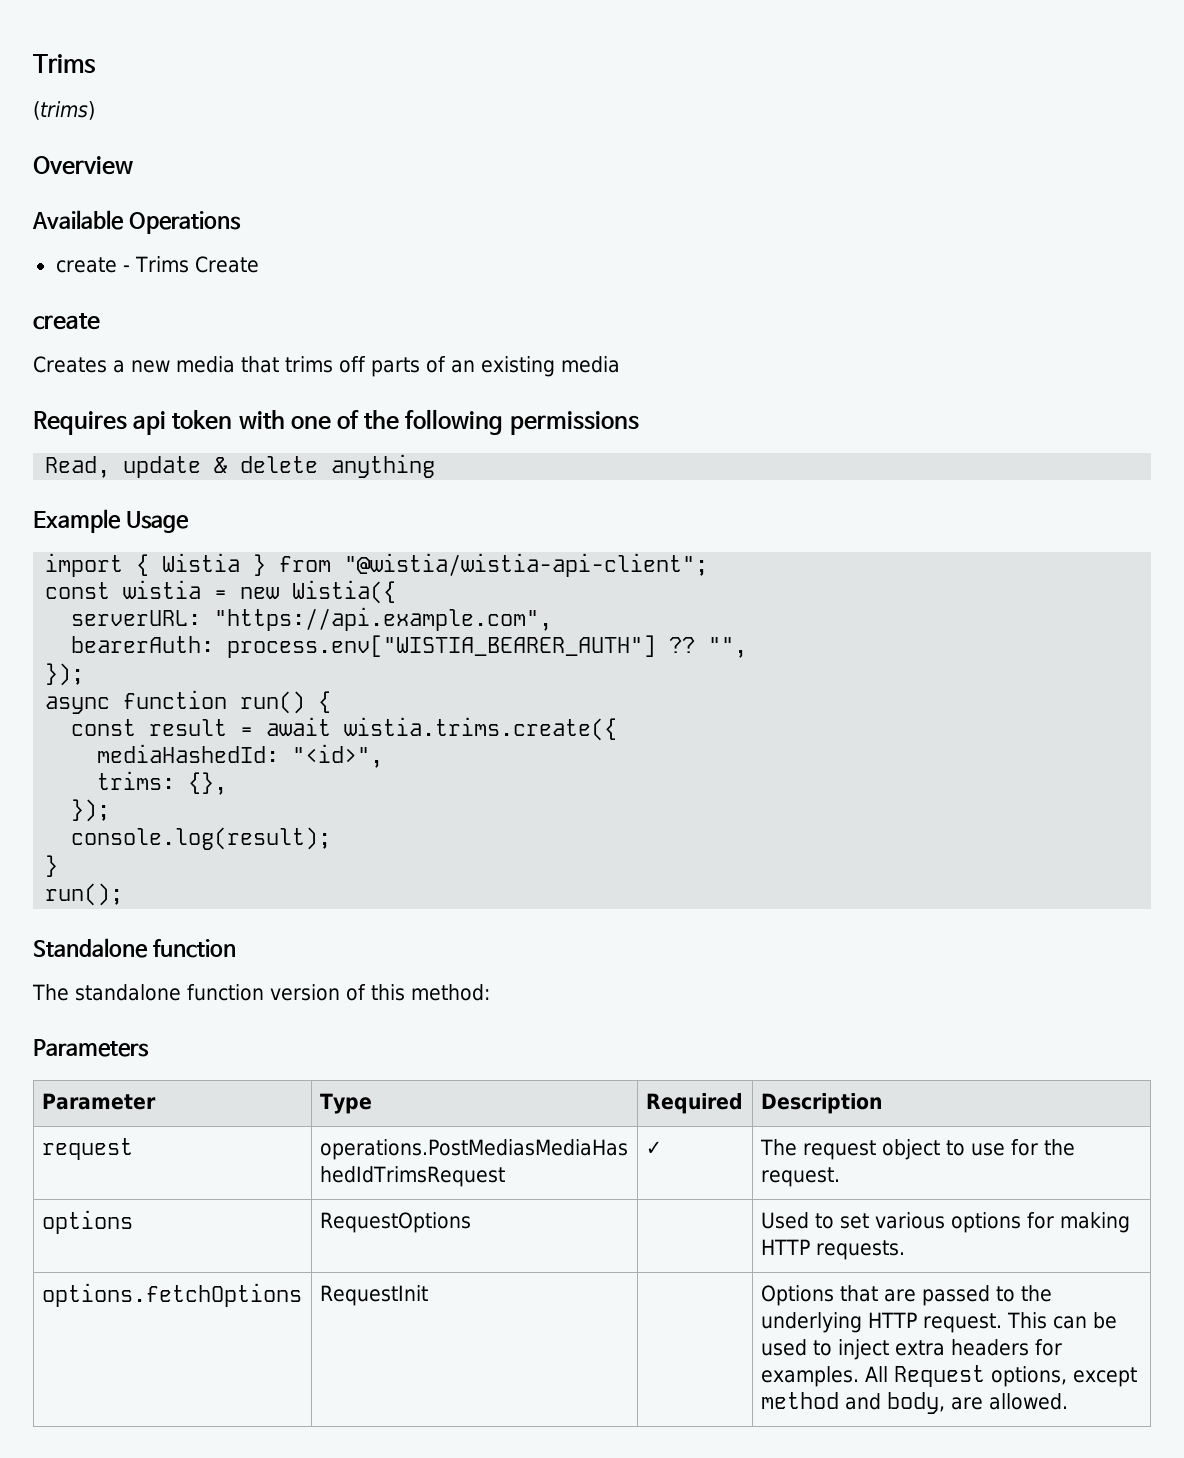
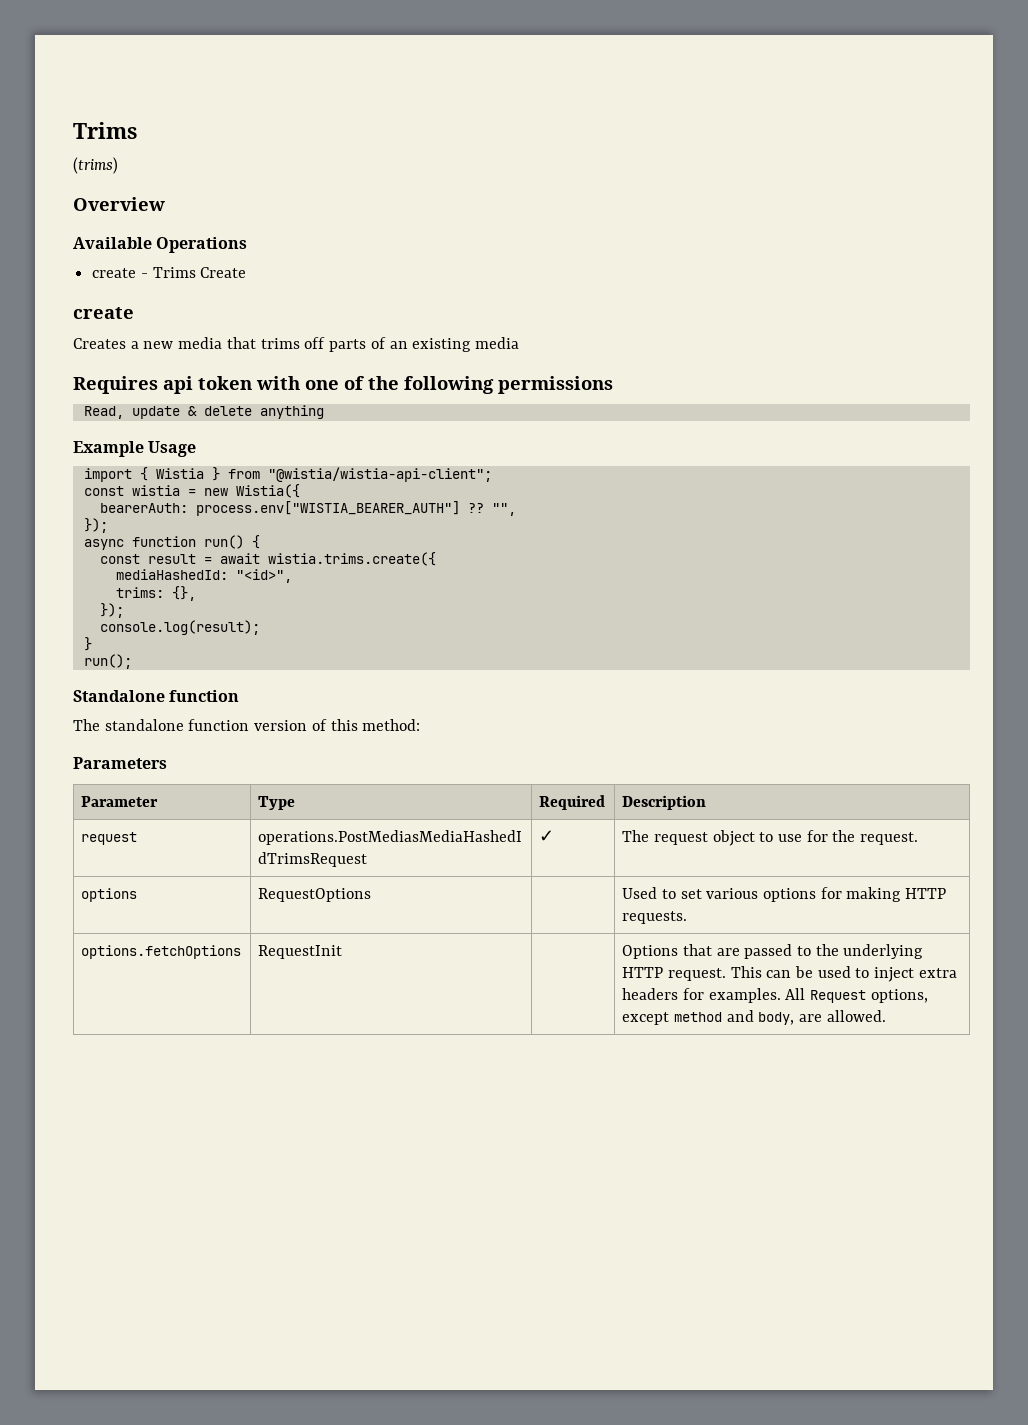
[71,607,553,631] // serverURL: "https://api.example.com", -> (300, 491) none

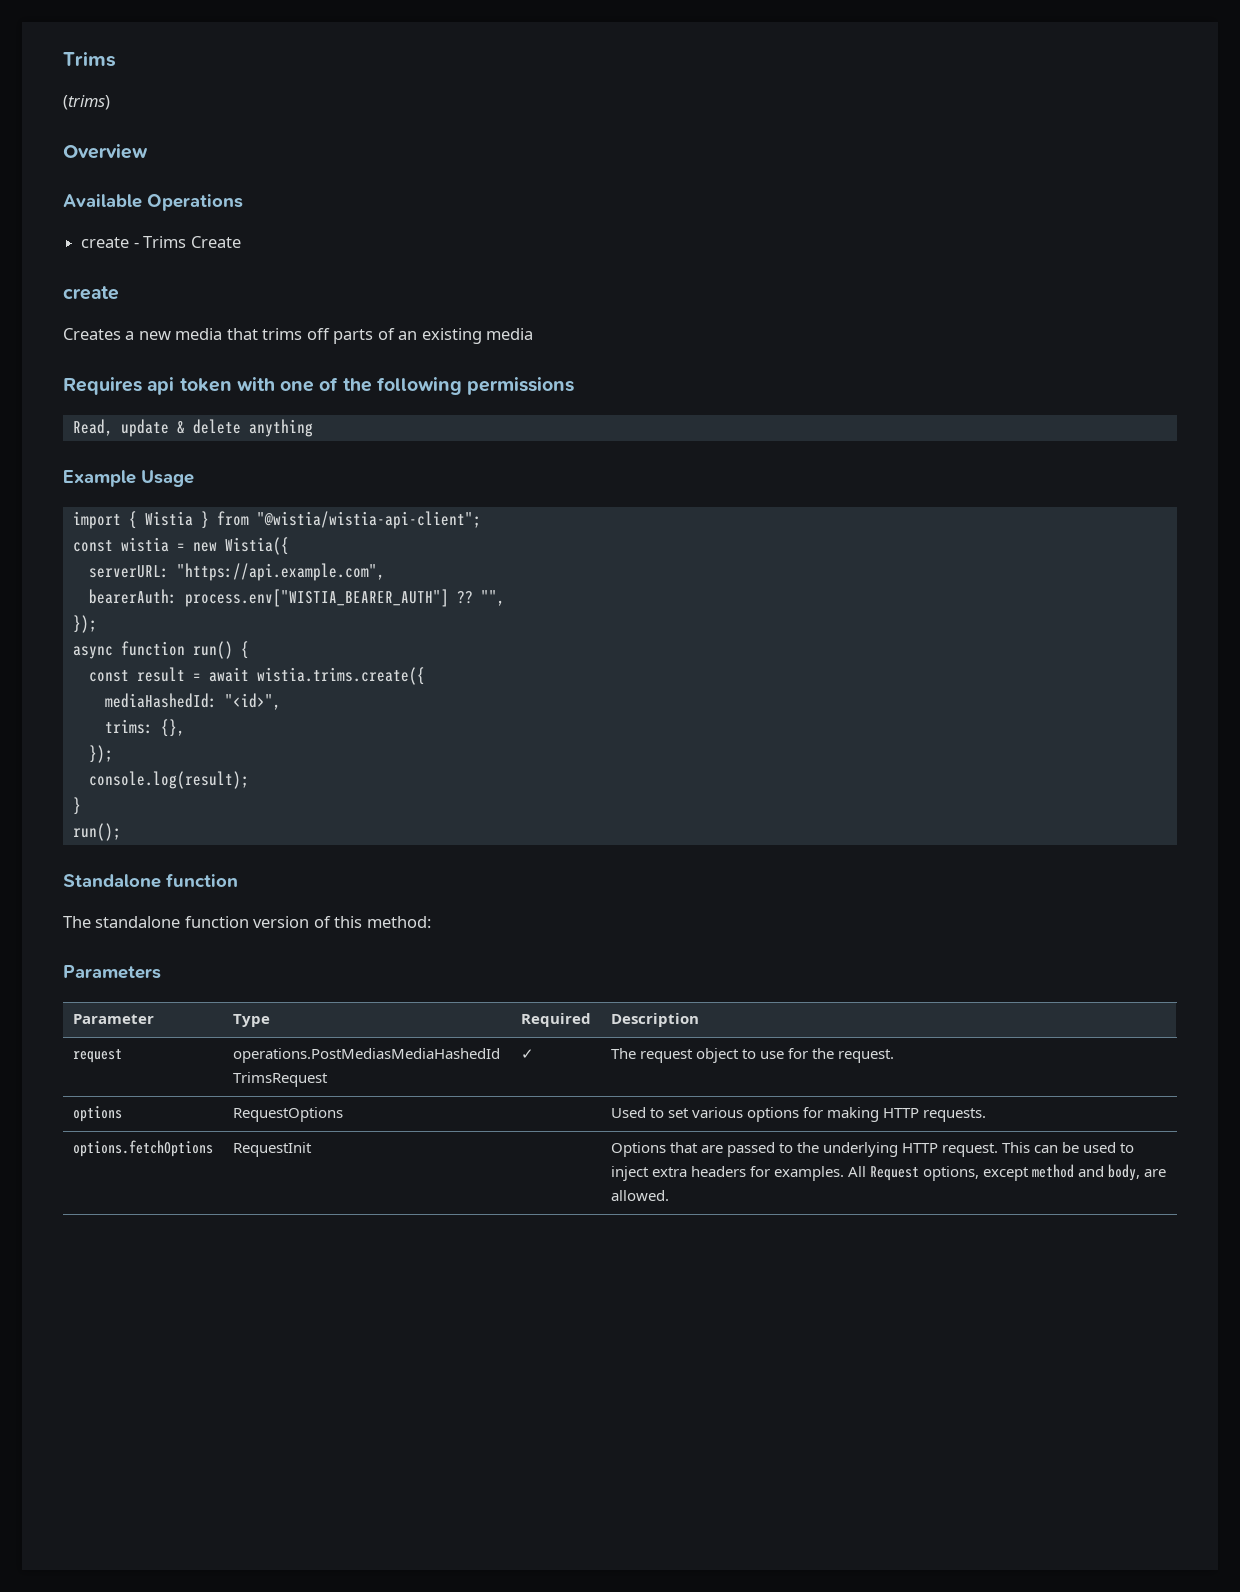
(300, 491) none -> [88,563,385,581] // serverURL: "https://api.example.com",

